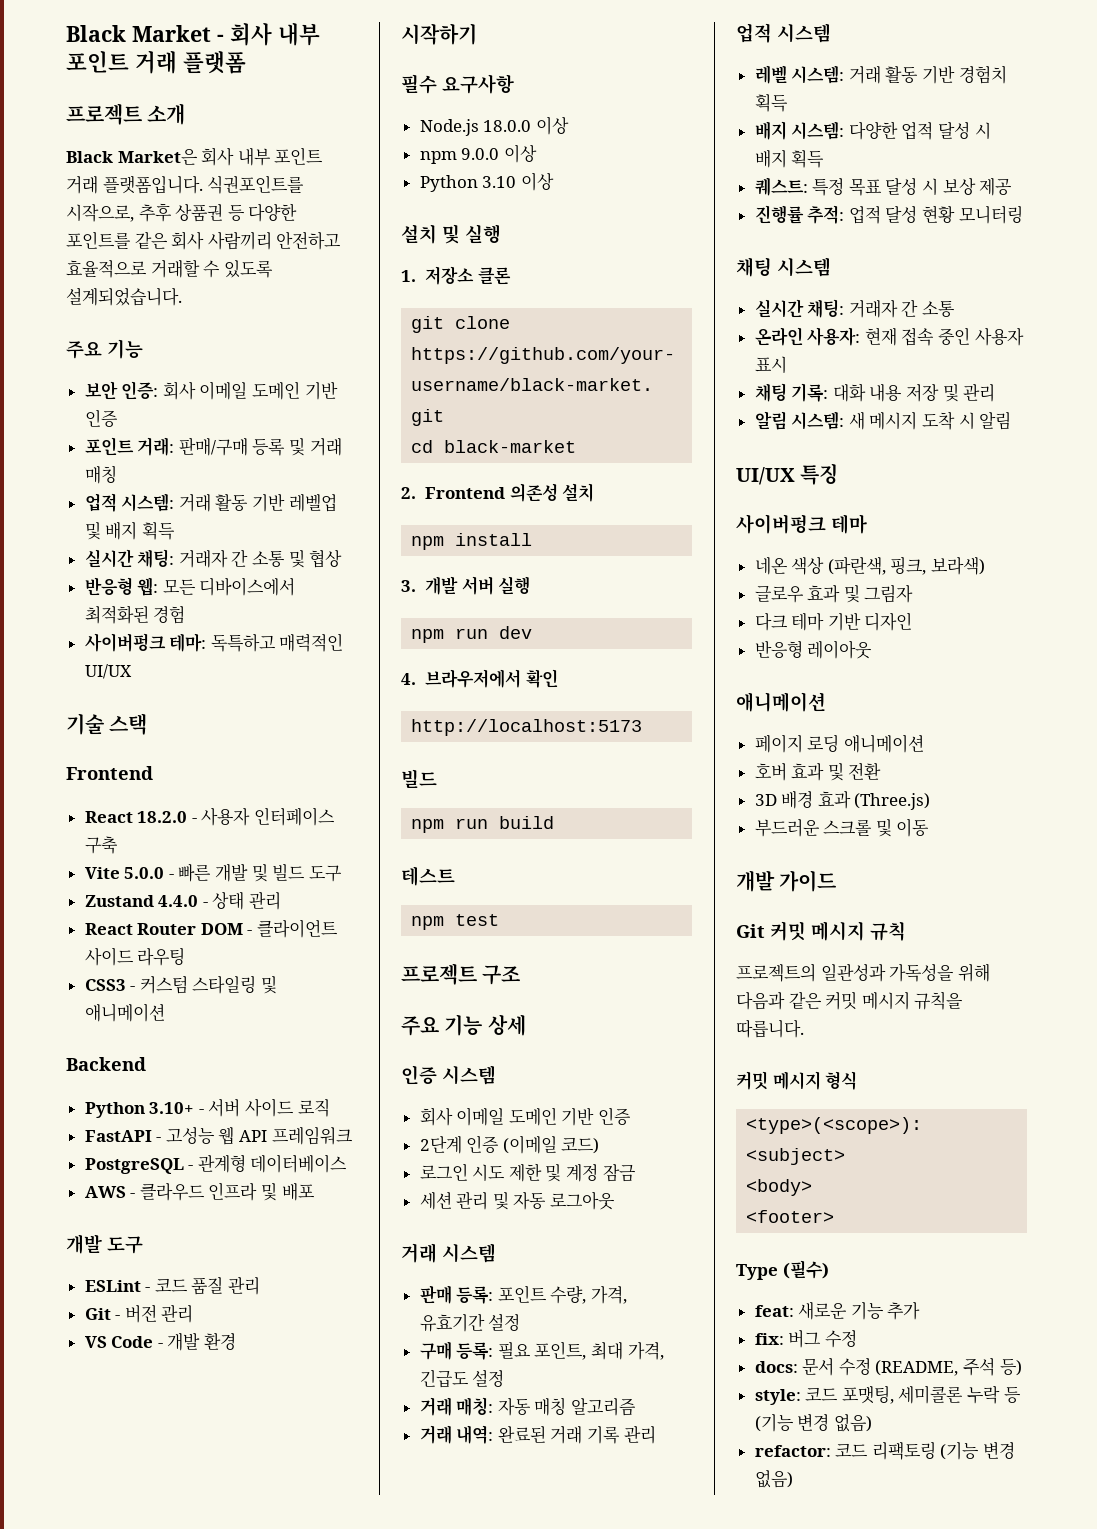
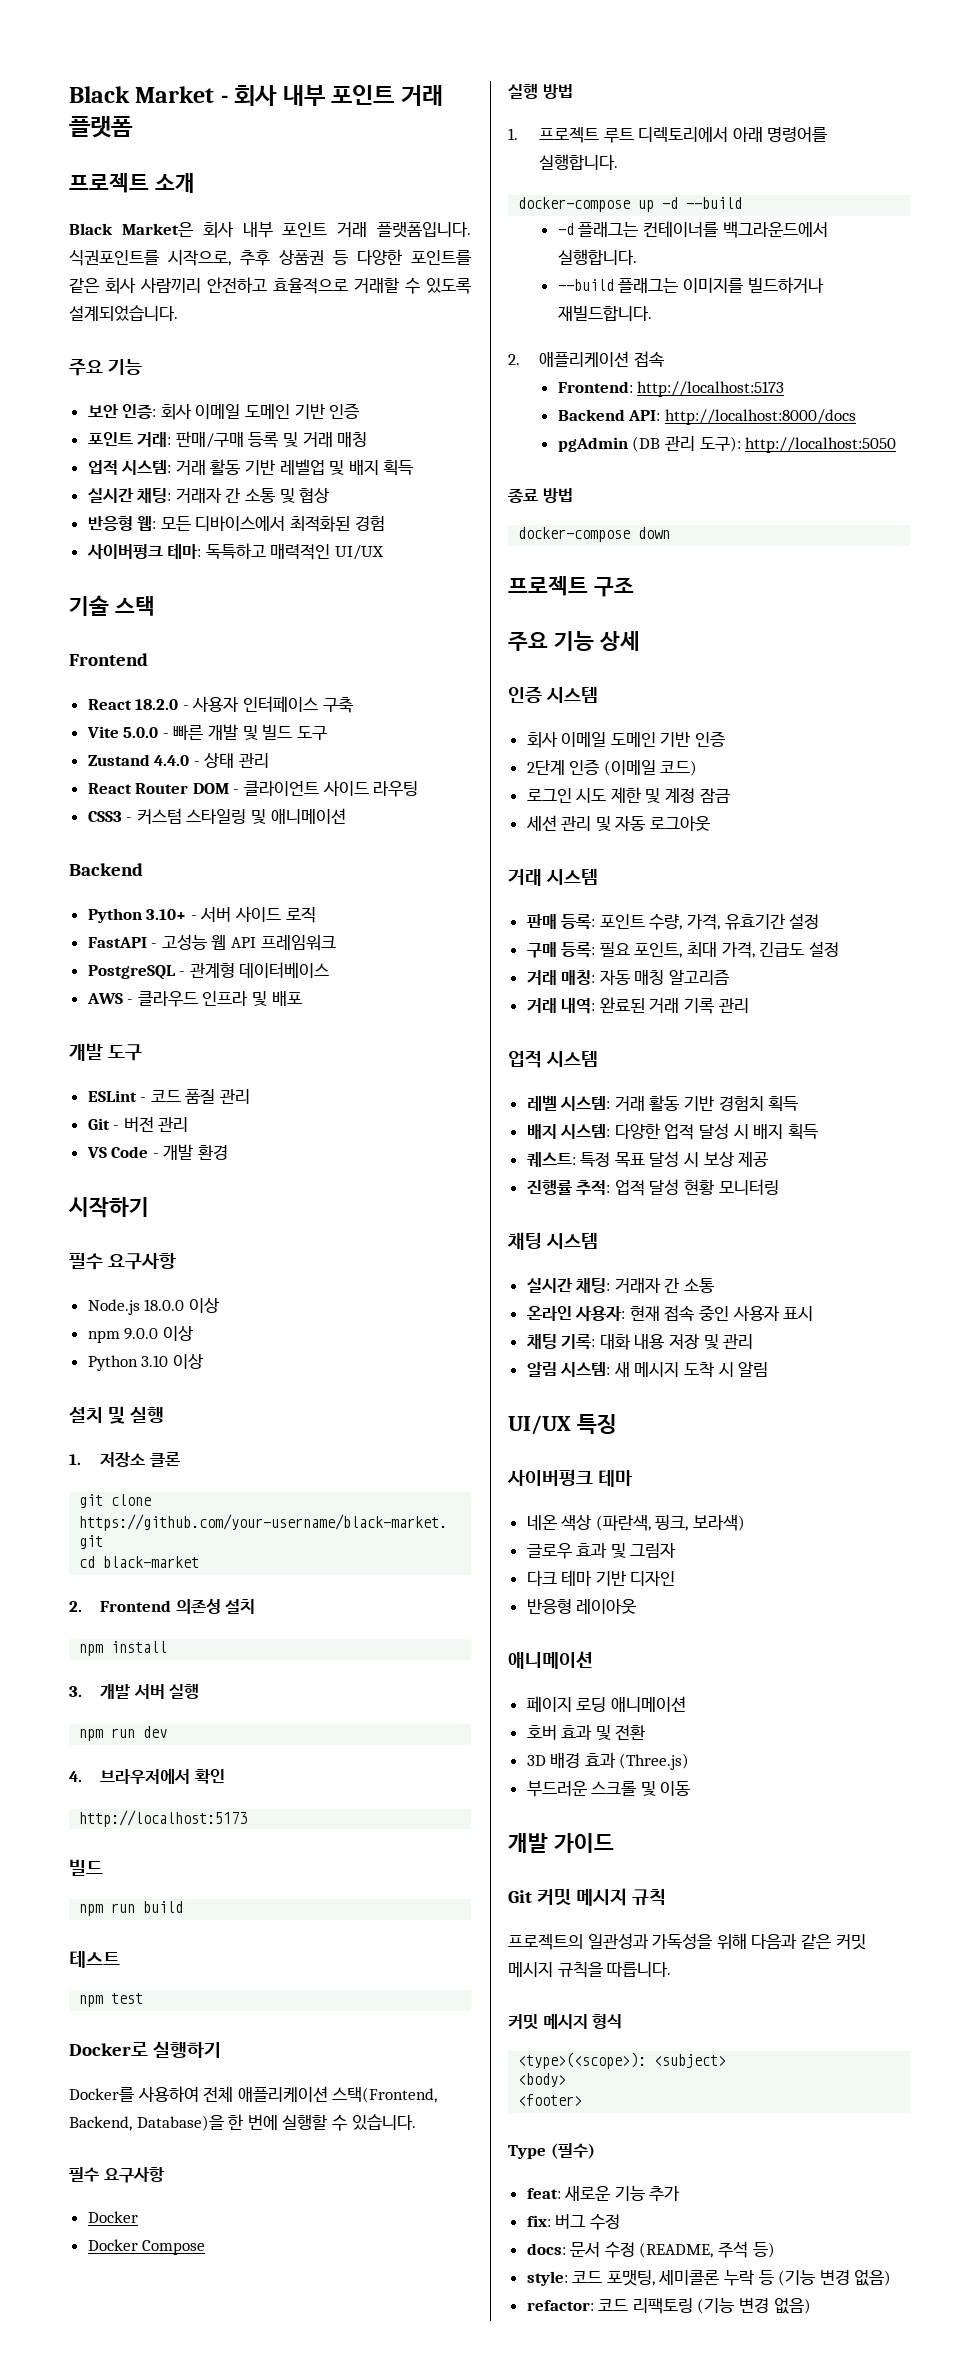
(500, 920) none -> [69,2042,222,2058] [69,2086,438,2103] [69,2114,416,2131] [69,2167,165,2183] [87,2211,138,2223] [87,2239,206,2255] [508,84,573,99] [508,127,828,143] [539,154,619,170] [518,197,743,212] [557,221,828,238] [557,249,637,265] [557,277,824,293] [557,305,652,321] [508,351,664,367] [557,381,785,397] [557,409,856,425] [557,436,897,453] [508,488,573,503] [518,527,671,542] // Docker로 실행하기 // Docker를 사용하여 전체 애플리케이션 스택(Frontend, Backend, Database)을 한 번에 실행할 수 있습니다. // 필수 요구사항 // Docker // Docker Compose // 실행 방법 // 1. 프로젝트 루트 디렉토리에서 아래 명령어를 실행합니다. // docker-compose up -d --build // -d 플래그는 컨테이너를 백그라운드에서 실행합니다. // --build 플래그는 이미지를 빌드하거나 재빌드합니다. // 2. 애플리케이션 접속 // Frontend: http://localhost:5173 // Backend API: http://localhost:8000/docs // pgAdmin (DB 관리 도구): http://localhost:5050 // 종료 방법 // docker-compose down

